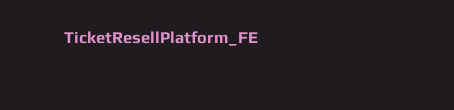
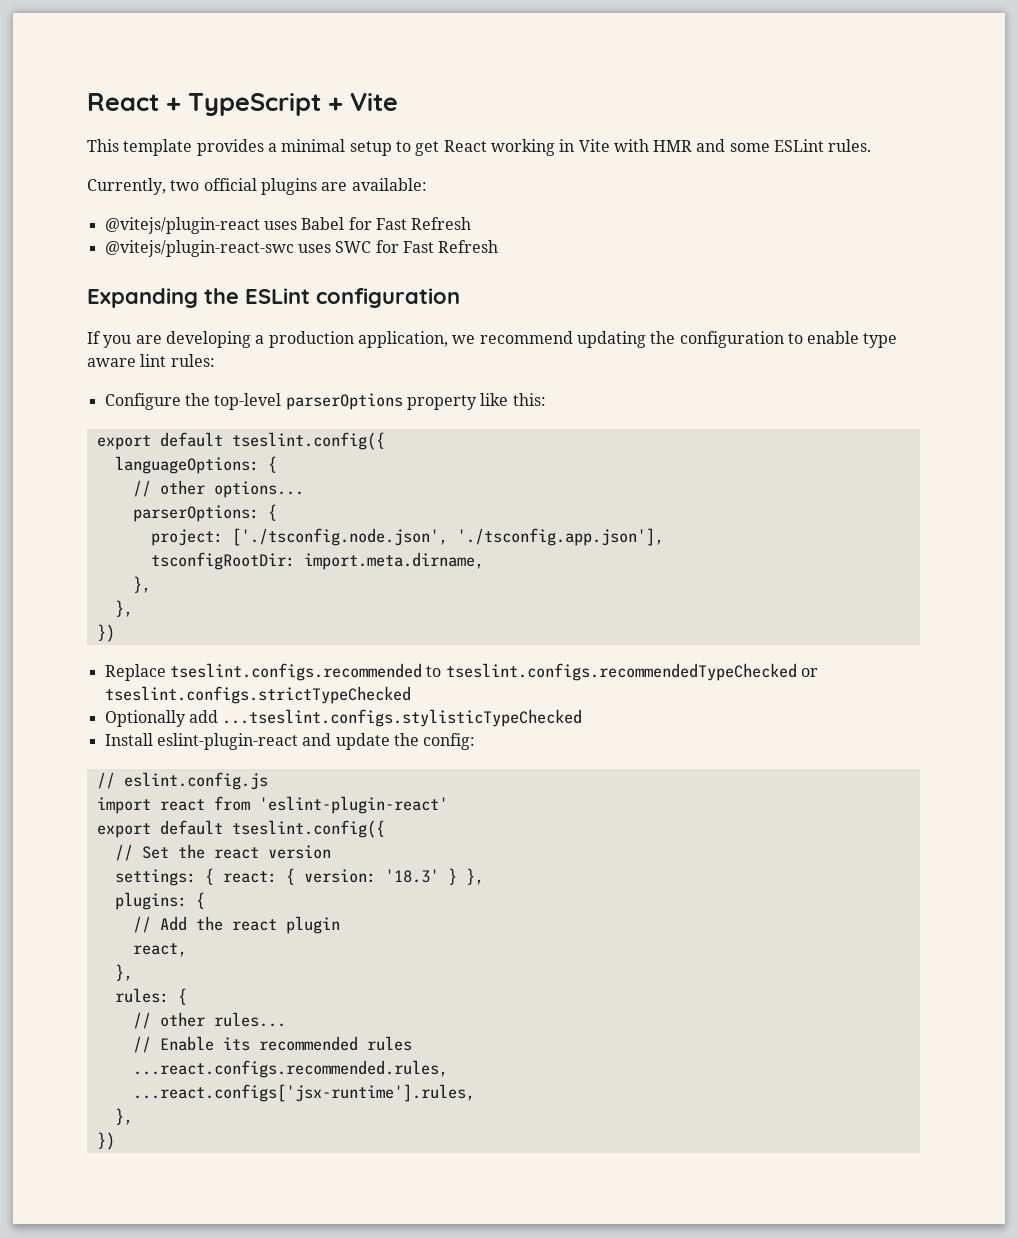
[64,31,258,46] TicketResellPlatform_FE -> [87,93,398,116] [87,139,872,156] [87,178,427,195] [104,217,472,234] [104,240,499,257] [87,288,460,308] [87,331,898,348] [87,354,215,367] [104,393,546,410] [96,432,385,450] [114,456,277,474] [132,480,304,498] [132,504,277,522] [150,528,664,546] [150,552,484,570] [132,576,151,593] [114,600,133,617] [96,624,115,642] [104,663,818,681] [104,686,411,704] [104,709,583,727] [104,733,476,750] [96,772,268,790] [96,796,448,814] [96,820,385,838] [114,844,331,861] [114,868,484,886] [114,892,205,910] [132,916,340,934] [132,943,187,957] [114,964,133,981] [114,988,187,1005] [132,1012,286,1029] [132,1036,412,1053] [132,1060,448,1078] [132,1084,475,1102] [114,1108,133,1125] [96,1132,115,1150] React + TypeScript + Vite // This template provides a minimal setup to get React working in Vite with HMR and some ESLint rules. // Currently, two official plugins are available: // @vitejs/plugin-react uses Babel for Fast Refresh // @vitejs/plugin-react-swc uses SWC for Fast Refresh // Expanding the ESLint configuration // If you are developing a production application, we recommend updating the configuration to enable type aware lint rules: // Configure the top-level parserOptions property like this: // export default tseslint.config({ // languageOptions: { // // other options... // parserOptions: { // project: ['./tsconfig.node.json', './tsconfig.app.json'], // tsconfigRootDir: import.meta.dirname, // }, // }, // }) // Replace tseslint.configs.recommended to tseslint.configs.recommendedTypeChecked or tseslint.configs.strictTypeChecked // Optionally add ...tseslint.configs.stylisticTypeChecked // Install eslint-plugin-react and update the config: // // eslint.config.js // import react from 'eslint-plugin-react' // export default tseslint.config({ // // Set the react version // settings: { react: { version: '18.3' } }, // plugins: { // // Add the react plugin // react, // }, // rules: { // // other rules... // // Enable its recommended rules // ...react.configs.recommended.rules, // ...react.configs['jsx-runtime'].rules, // }, // })

